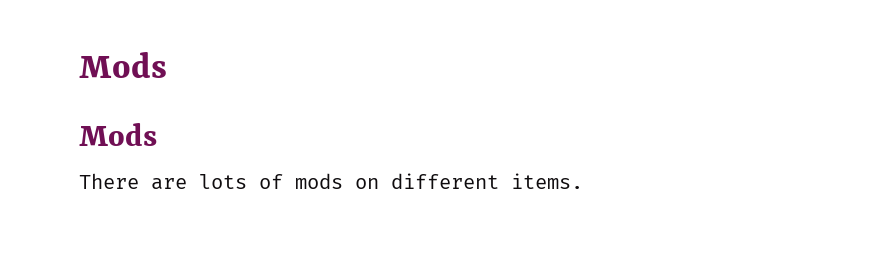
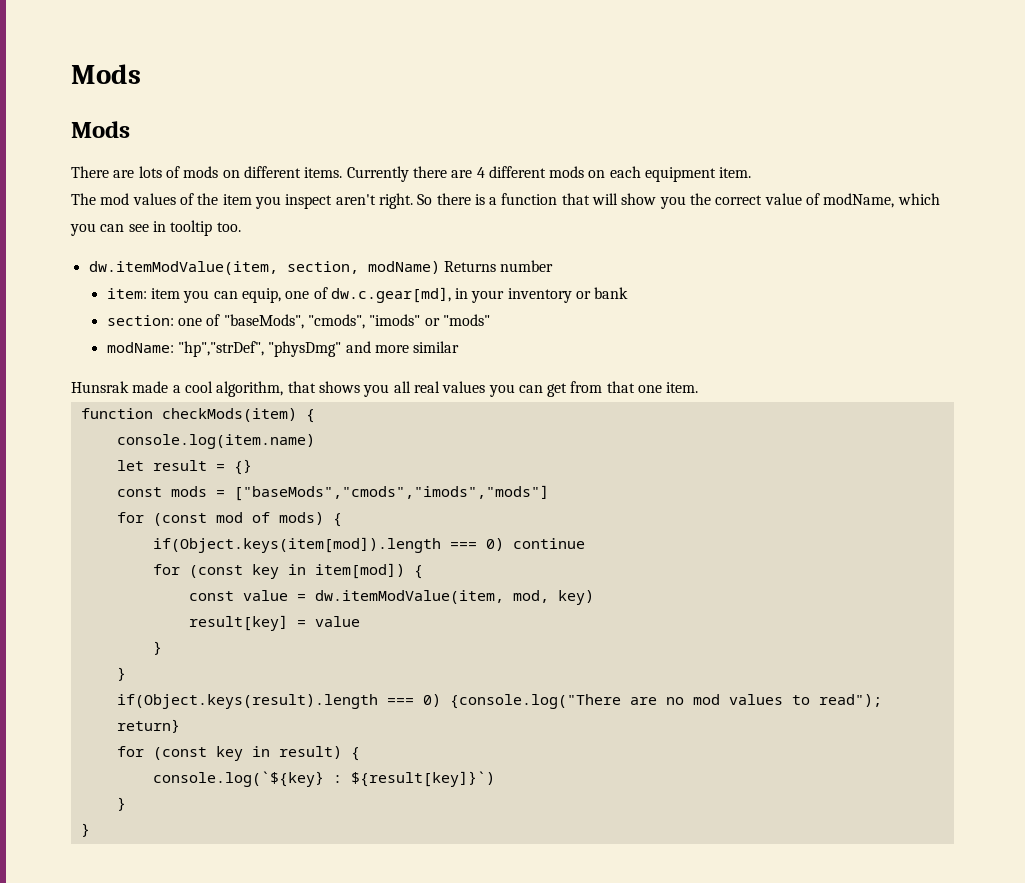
(583, 181) none -> [346,166,752,182] [71,193,940,209] [70,220,241,236] [88,260,554,275] [106,287,629,303] [106,314,490,329] [106,341,460,357] [71,381,699,397] [80,408,315,423] [116,434,315,449] [116,459,252,475] [116,485,549,501] [116,512,342,527] [152,537,585,553] [152,563,423,579] [188,590,594,605] [188,615,360,631] [152,641,162,655] [116,667,126,681] [116,694,882,709] [116,719,180,733] [116,746,360,761] [152,771,495,787] [116,797,126,811] [80,823,90,837] Currently there are 4 different mods on each equipment item. // The mod values of the item you inspect aren't right. So there is a function that will show you the correct value of modName, which you can see in tooltip too. // dw.itemModValue(item, section, modName) Returns number // item: item you can equip, one of dw.c.gear[md], in your inventory or bank // section: one of "baseMods", "cmods", "imods" or "mods" // modName: "hp","strDef", "physDmg" and more similar // Hunsrak made a cool algorithm, that shows you all real values you can get from that one item. // function checkMods(item) { // console.log(item.name) // let result = {} // const mods = ["baseMods","cmods","imods","mods"] // for (const mod of mods) { // if(Object.keys(item[mod]).length === 0) continue // for (const key in item[mod]) { // const value = dw.itemModValue(item, mod, key) // result[key] = value // } // } // if(Object.keys(result).length === 0) {console.log("There are no mod values to read"); return} // for (const key in result) { // console.log(`${key} : ${result[key]}`) // } // }

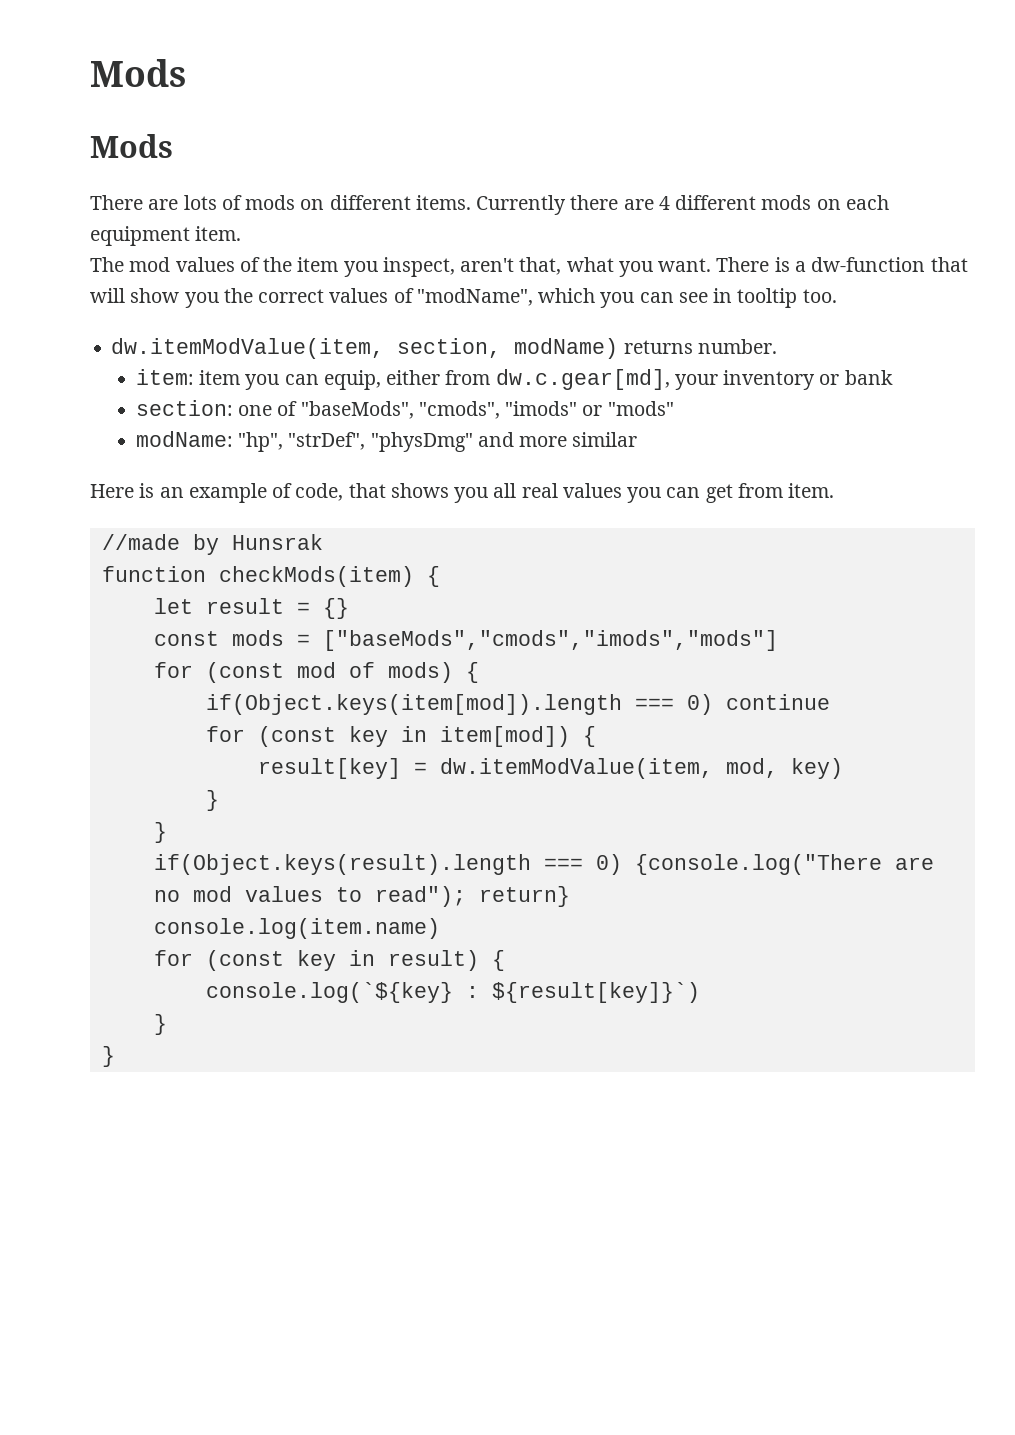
[285,193,471,209] inspect aren't right. So there -> [382,257,770,277] inspect, aren't that, what you want. There
[501,193,558,205] function -> [811,257,926,272] dw-function
[764,193,895,208] value of modName, -> [329,288,533,306] values of "modName",
[443,260,554,272] Returns number -> [623,339,777,354] returns number.
[285,287,469,303] one of dw.c.gear[md], in -> [386,369,670,390] either from dw.c.gear[md],
[177,341,264,357] "hp","strDef", -> [238,432,366,452] "hp", "strDef",
[71,381,284,397] Hunsrak made a cool algorithm, -> [90,483,344,503] Here is an example of code,
[606,381,699,393] that one item. -> [788,483,835,498] [101,534,323,555] item. // //made by Hunsrak
[116,434,315,449] // console.log(item.name) -> (440, 576) none
[188,590,288,601] const value -> [257,758,401,779] result[key]
[188,615,360,631] // result[key] = value -> (843, 768) none
(180, 726) none -> [153,918,440,939] // console.log(item.name)

